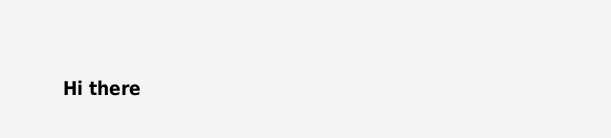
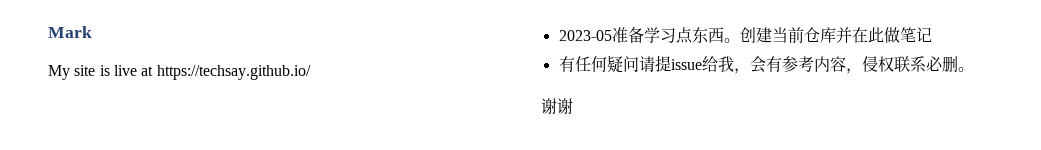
[63,80,141,96] Hi there -> [48,26,92,38] [48,65,311,80] [558,27,932,44] [558,55,974,74] [541,98,573,114] Mark // My site is live at https://techsay.github.io/ // 2023-05准备学习点东西。创建当前仓库并在此做笔记 // 有任何疑问请提issue给我，会有参考内容，侵权联系必删。 // 谢谢

